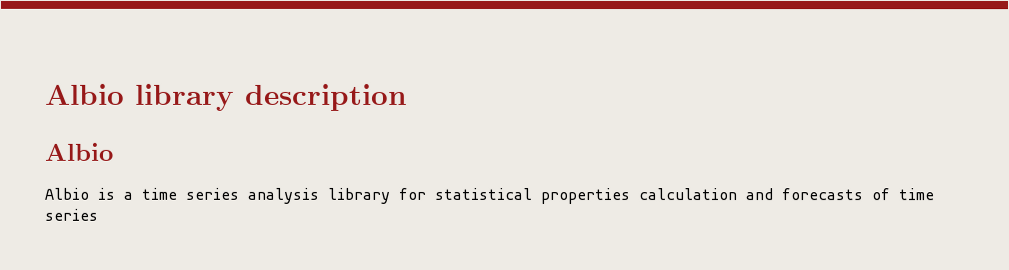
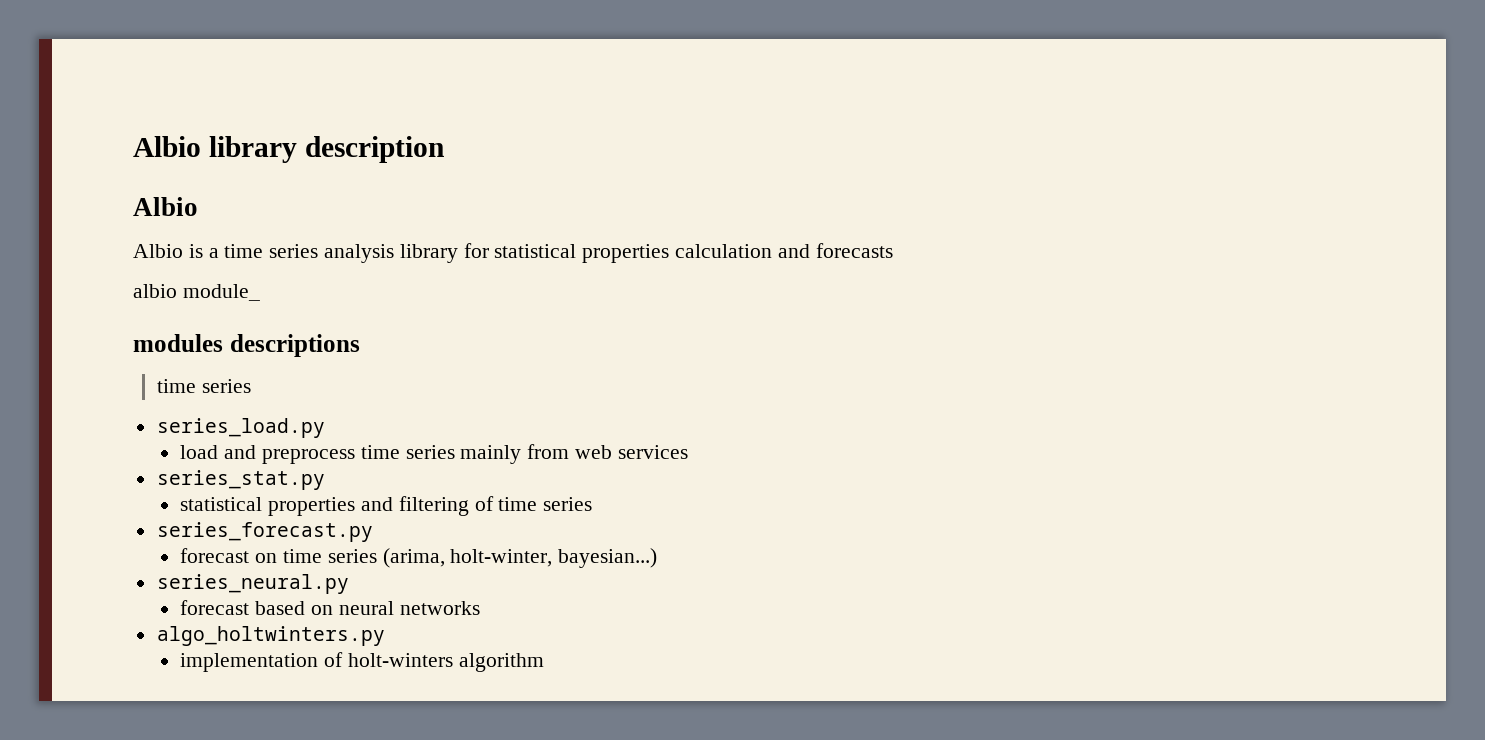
[871,188,934,201] [44,208,98,221] of time series -> [133,284,260,301] [133,334,360,357] [156,379,251,393] [156,418,325,438] [180,444,688,464] [156,470,325,490] [180,496,593,516] [156,522,373,542] [180,548,658,568] [156,574,349,594] [180,600,480,615] [156,626,385,646] [180,652,544,672] // albio module_ // modules descriptions // time series // series_load.py // load and preprocess time series mainly from web services // series_stat.py // statistical properties and filtering of time series // series_forecast.py // forecast on time series (arima, holt-winter, bayesian...) // series_neural.py // forecast based on neural networks // algo_holtwinters.py // implementation of holt-winters algorithm

